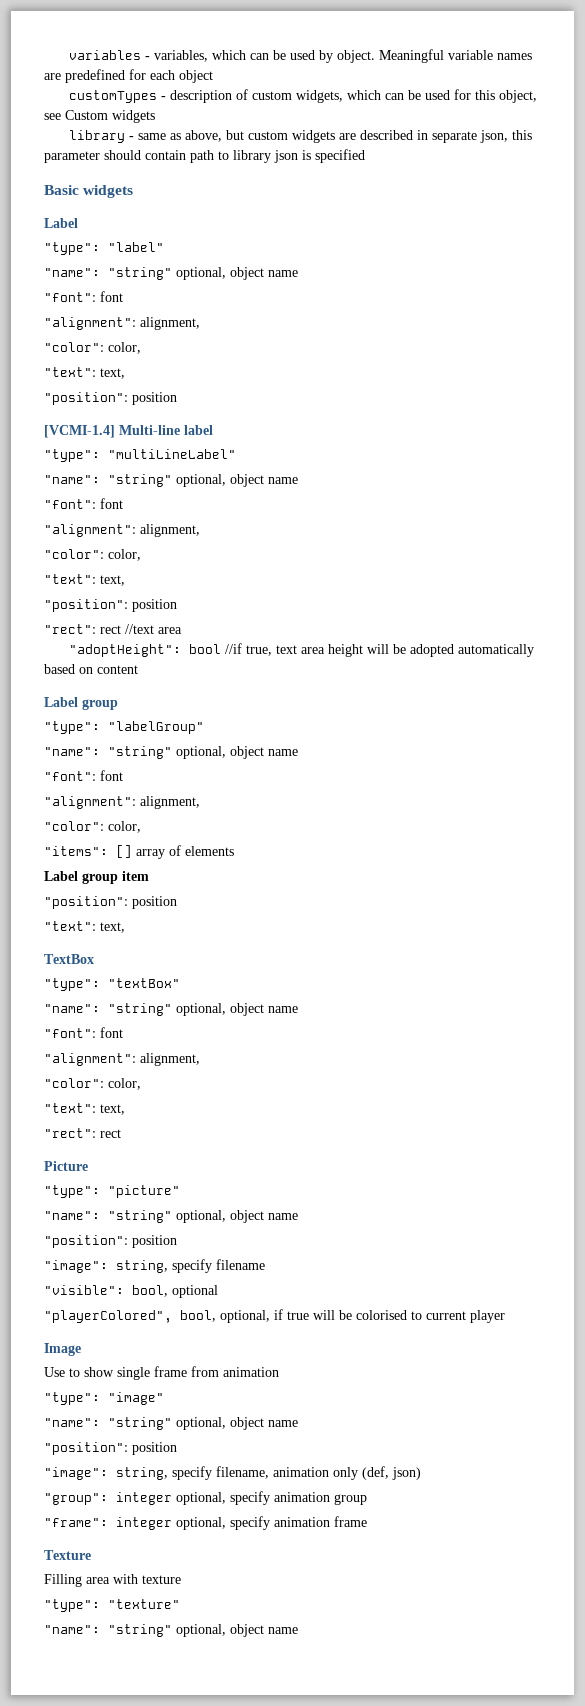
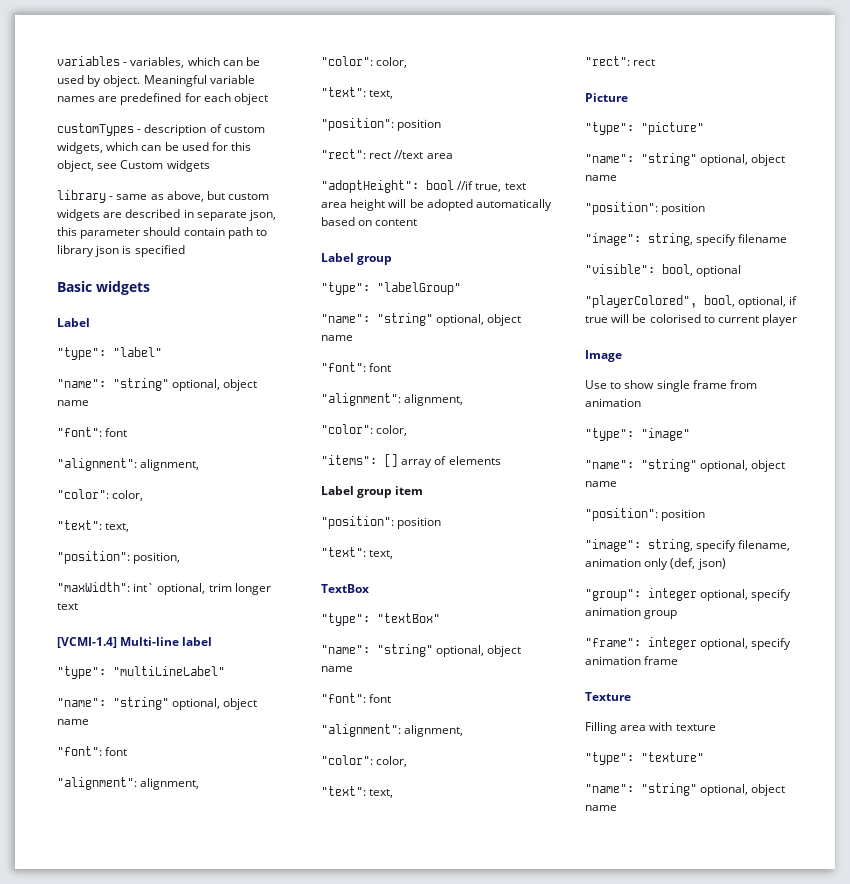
[132,392,177,405] position -> [133,552,181,564] [57,582,271,595] [57,603,78,610] position, // "maxWidth": int` optional, trim longer text

